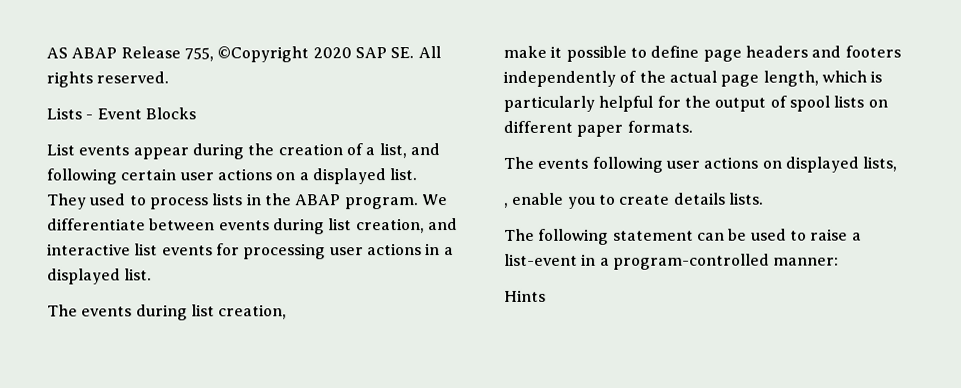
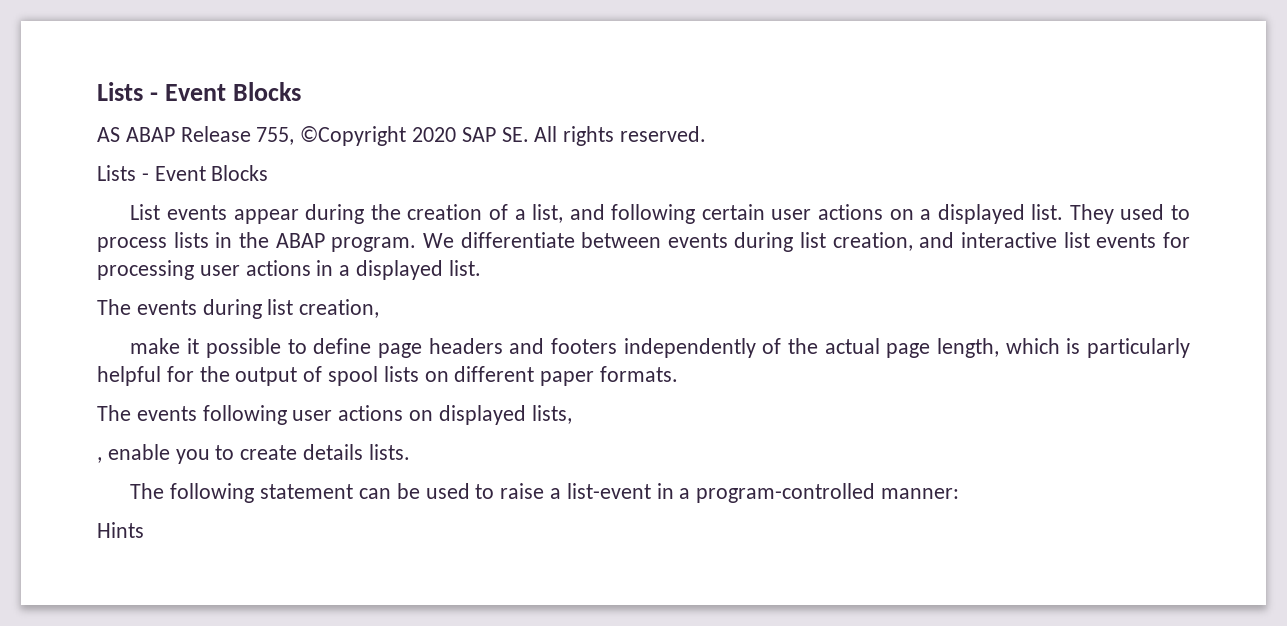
(46, 53) none -> [97,82,302,101] Lists - Event Blocks //

